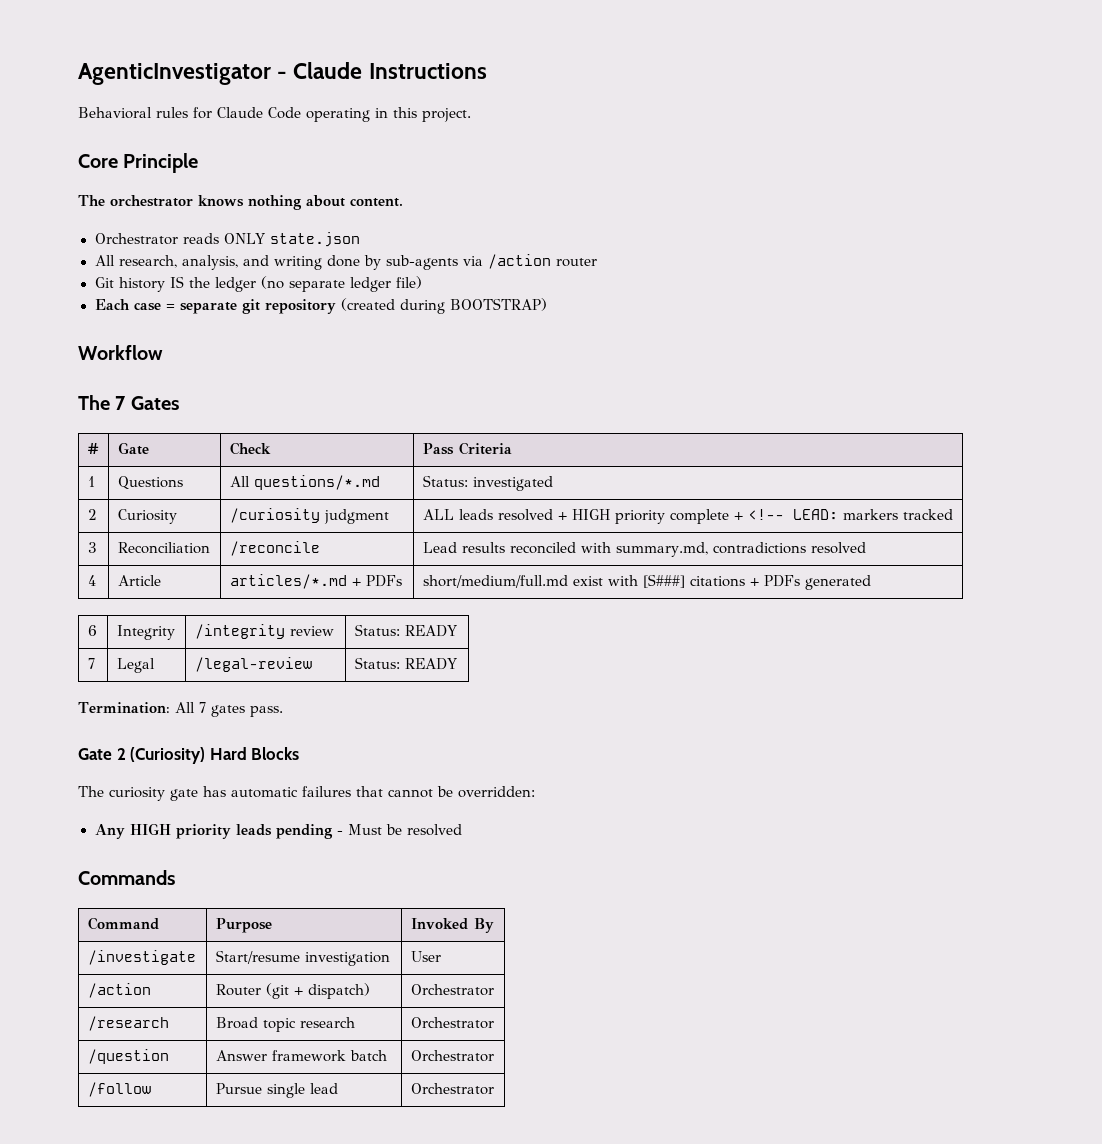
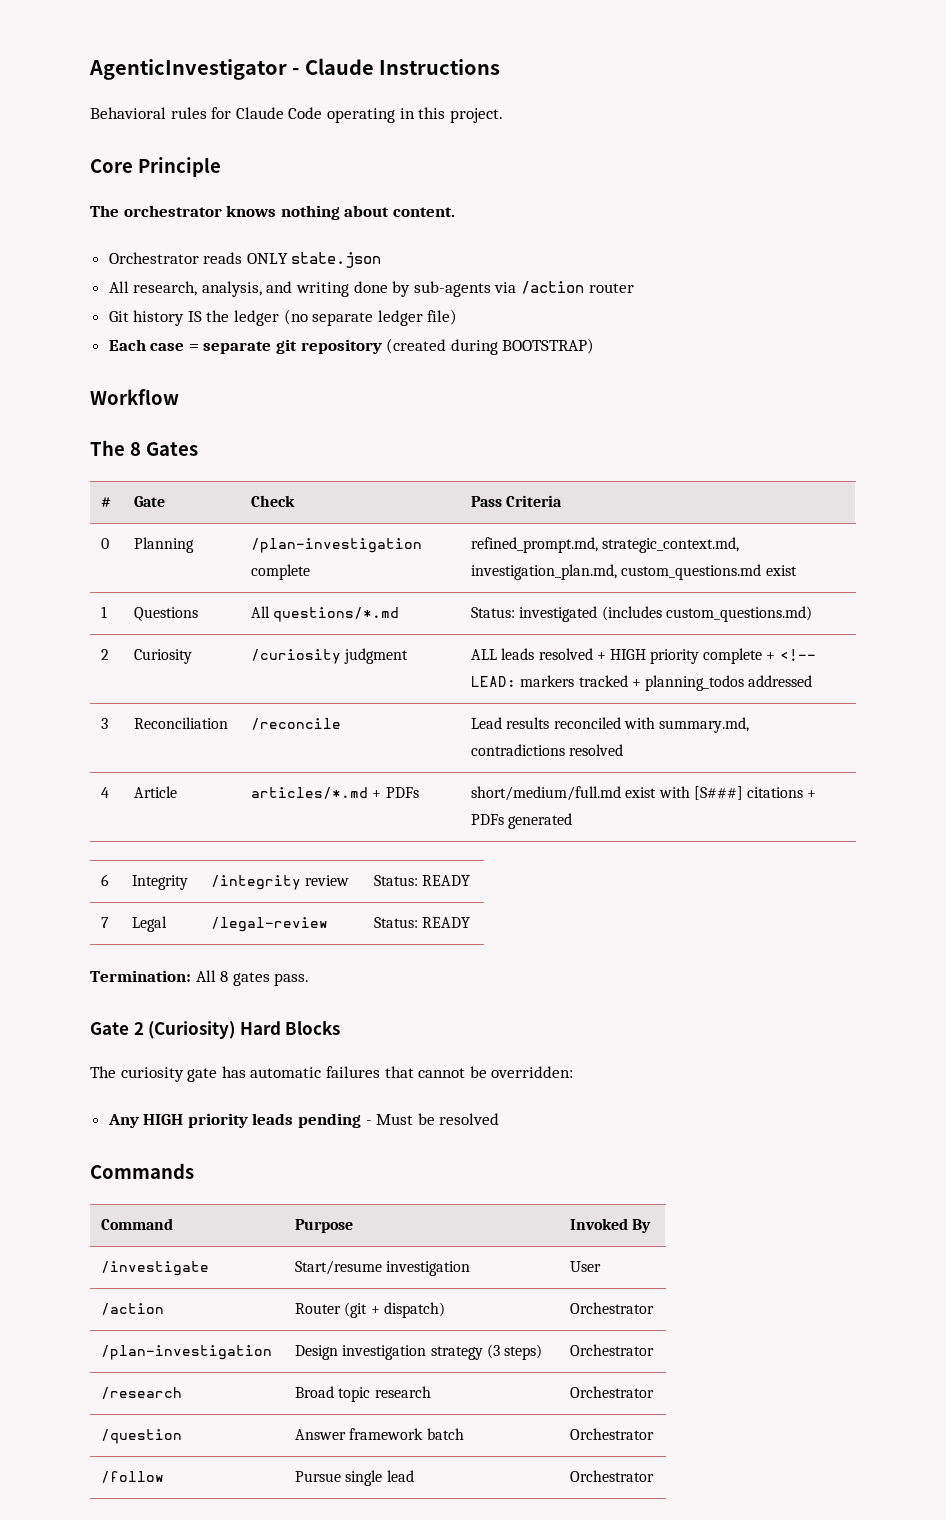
[115,396,127,410] 7 -> [129,442,141,456] 8
(512, 448) none -> [101,538,110,549] [134,537,195,553] [251,538,423,553] [251,564,311,580] [471,537,740,553] [471,564,797,580] // 0 | Planning | /plan-investigation complete | refined_prompt.md, strategic_context.md, investigation_plan.md, custom_questions.md exist
(553, 483) none -> [601,606,812,622] (includes custom_questions.md)
(953, 514) none -> [631,675,813,691] + planning_todos addressed
[198,702,206,713] 7 -> [220,971,229,982] 8
(494, 990) none -> [101,1345,273,1360] [295,1344,542,1360] [570,1344,655,1356] // /plan-investigation | Design investigation strategy (3 steps) | Orchestrator

